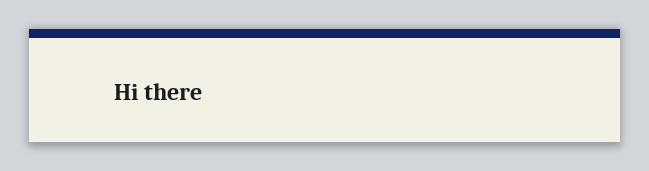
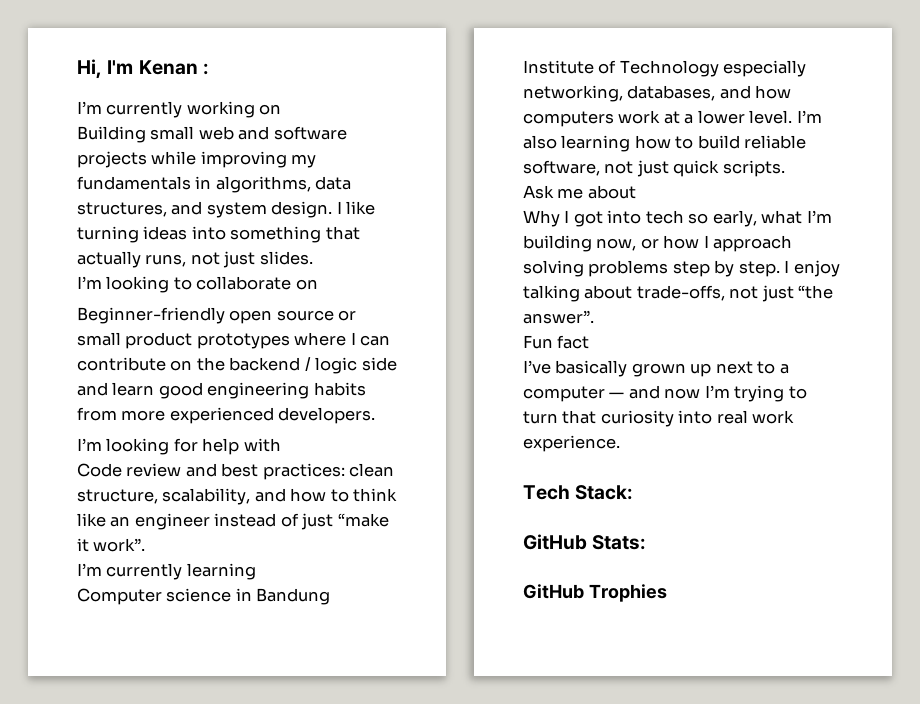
[114,83,203,100] Hi there -> [77,59,209,79] [77,101,282,118] [77,126,347,143] [77,151,317,168] [77,176,352,193] [77,201,376,218] [77,226,360,243] [77,251,313,268] [77,276,318,293] [77,307,357,324] [77,332,391,349] [77,357,397,374] [77,382,366,399] [77,407,376,424] [77,438,281,455] [77,463,395,480] [77,488,398,505] [77,513,389,530] [77,538,146,552] [77,563,256,580] [77,588,331,605] [523,60,807,77] [523,85,792,102] [523,110,822,127] [523,135,807,152] [523,160,785,177] [523,185,636,199] [523,210,832,227] [523,235,793,252] [523,260,840,277] [523,285,834,302] [523,310,594,324] [523,335,590,349] [523,360,789,377] [523,385,807,402] [523,410,795,427] [523,435,620,452] [523,485,634,500] [523,534,647,550] [523,584,667,602] Hi, I'm Kenan : // I’m currently working on // Building small web and software projects while improving my fundamentals in algorithms, data structures, and system design. I like turning ideas into something that actually runs, not just slides. // I’m looking to collaborate on // Beginner-friendly open source or small product prototypes where I can contribute on the backend / logic side and learn good engineering habits from more experienced developers. // I’m looking for help with // Code review and best practices: clean structure, scalability, and how to think like an engineer instead of just “make it work”. // I’m currently learning // Computer science in Bandung Institute of Technology especially networking, databases, and how computers work at a lower level. I’m also learning how to build reliable software, not just quick scripts. // Ask me about // Why I got into tech so early, what I’m building now, or how I approach solving problems step by step. I enjoy talking about trade-offs, not just “the answer”. // Fun fact // I’ve basically grown up next to a computer — and now I’m trying to turn that curiosity into real work experience. // Tech Stack: // GitHub Stats: // GitHub Trophies

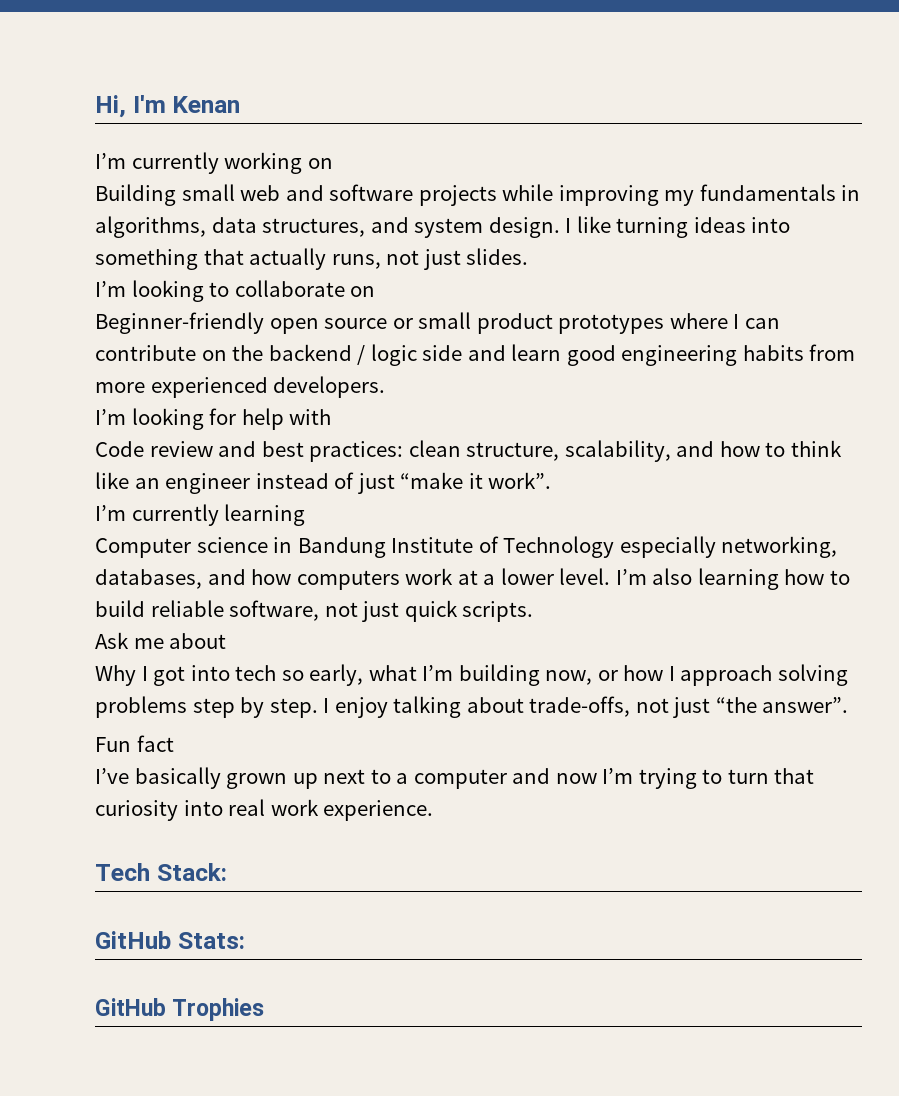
[202,63,209,75] : -> (241, 104) none
[609,392,625,398] — -> (507, 779) none

